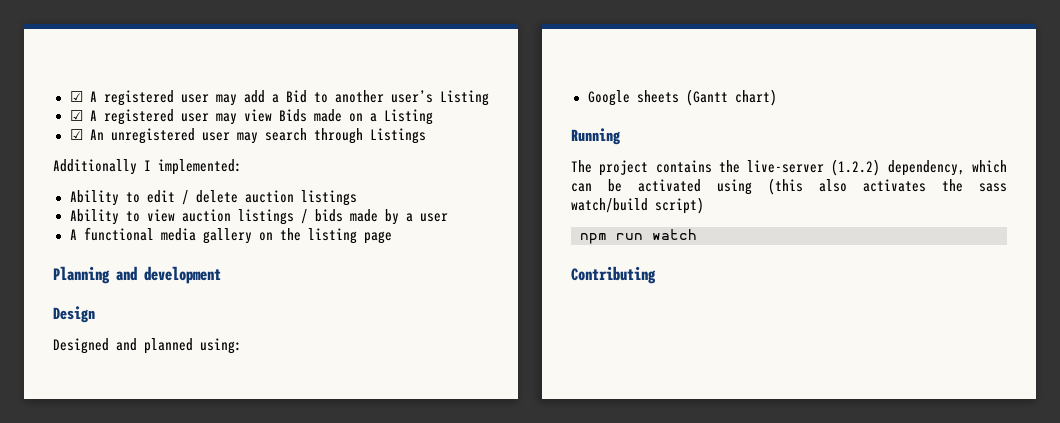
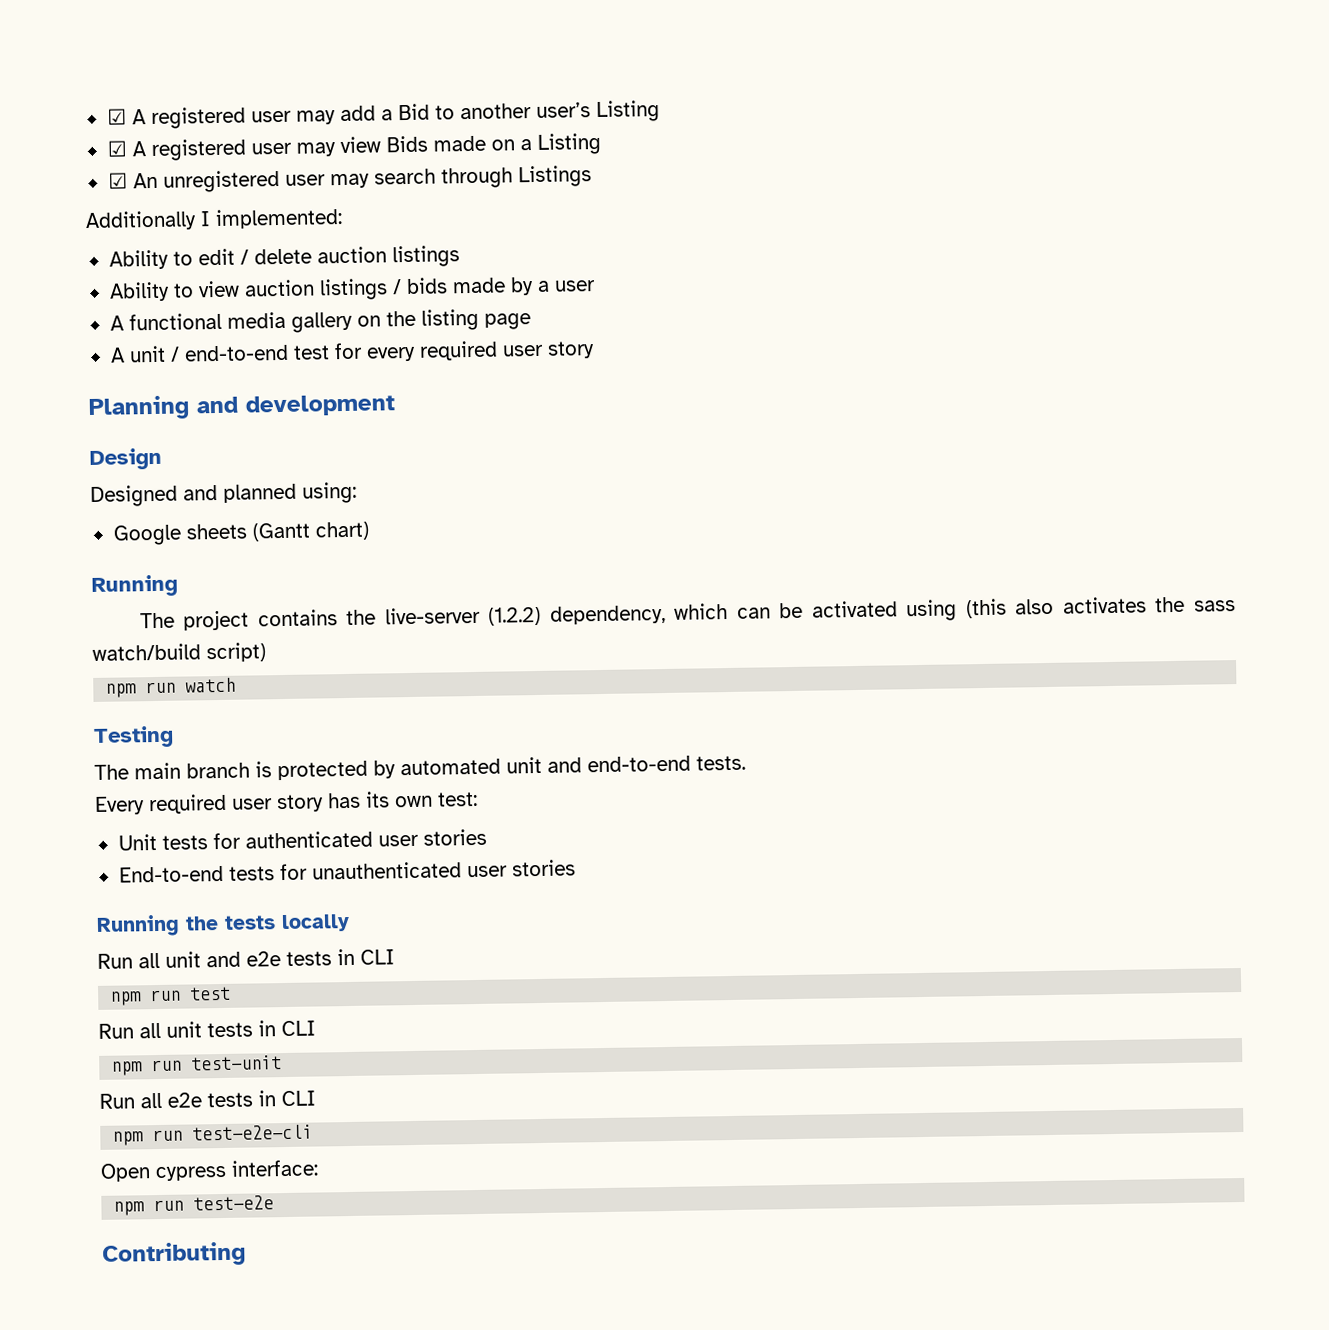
(392, 237) none -> [109,340,595,363] // A unit / end-to-end test for every required user story
(697, 234) none -> [93,725,174,748] [94,755,746,781] [95,791,478,815] [117,828,487,851] [118,859,576,883] [96,913,350,937] [97,948,395,969] [110,986,232,1006] [98,1020,316,1039] [111,1055,283,1076] [99,1090,316,1109] [112,1124,314,1146] [100,1159,318,1182] [113,1195,275,1216] // Testing // The main branch is protected by automated unit and end-to-end tests. // Every required user story has its own test: // Unit tests for authenticated user stories // End-to-end tests for unauthenticated user stories // Running the tests locally // Run all unit and e2e tests in CLI // npm run test // Run all unit tests in CLI // npm run test-unit // Run all e2e tests in CLI // npm run test-e2e-cli // Open cypress interface: // npm run test-e2e

